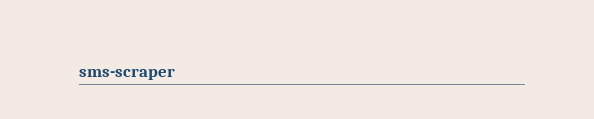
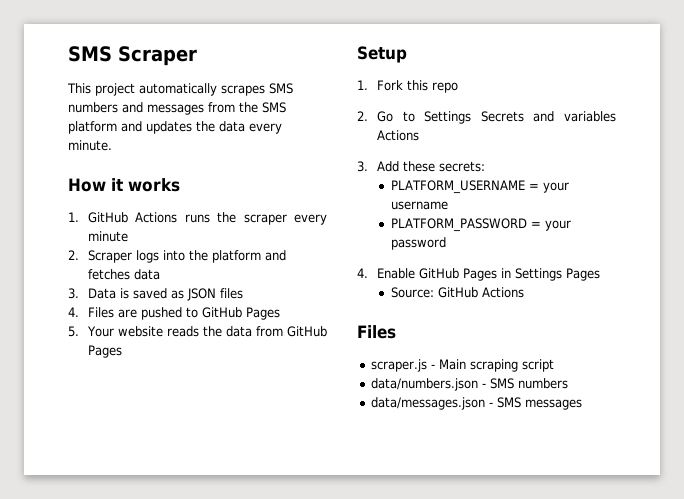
[79,68,175,80] sms-scraper -> [68,46,197,66] [67,83,293,96] [68,102,286,115] [68,121,282,134] [68,140,112,151] [68,178,180,192] [68,212,327,225] [87,231,128,242] [68,250,286,263] [87,269,160,280] [68,288,243,301] [68,307,280,320] [68,326,327,337] [87,345,122,358] [357,46,407,63] [357,80,458,93] [357,111,616,124] [376,130,419,141] [357,161,485,172] [390,180,569,194] [390,201,448,210] [390,218,571,232] [390,237,446,250] [357,268,600,281] [390,287,524,298] [357,325,396,339] [370,359,554,372] [370,378,568,391] [370,397,582,410] SMS Scraper // This project automatically scrapes SMS numbers and messages from the SMS platform and updates the data every minute. // How it works // 1. GitHub Actions runs the scraper every minute // 2. Scraper logs into the platform and fetches data // 3. Data is saved as JSON files // 4. Files are pushed to GitHub Pages // 5. Your website reads the data from GitHub Pages // Setup // 1. Fork this repo // 2. Go to Settings Secrets and variables Actions // 3. Add these secrets: // PLATFORM_USERNAME = your username // PLATFORM_PASSWORD = your password // 4. Enable GitHub Pages in Settings Pages // Source: GitHub Actions // Files // scraper.js - Main scraping script // data/numbers.json - SMS numbers // data/messages.json - SMS messages

